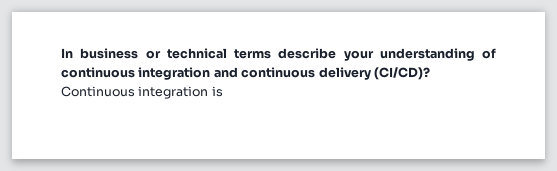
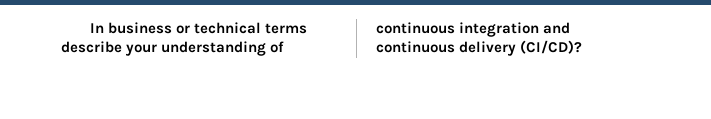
[61,86,223,99] Continuous integration is -> (583, 47) none

